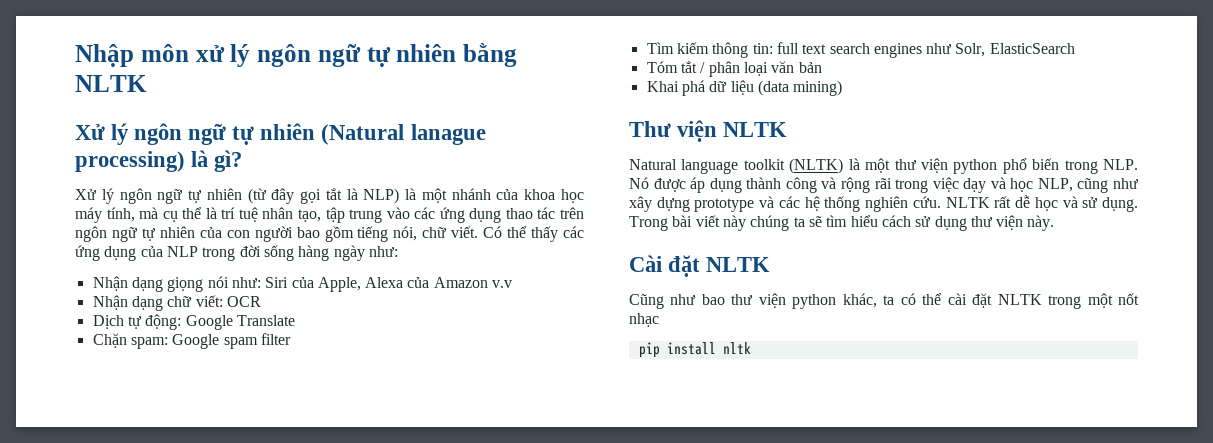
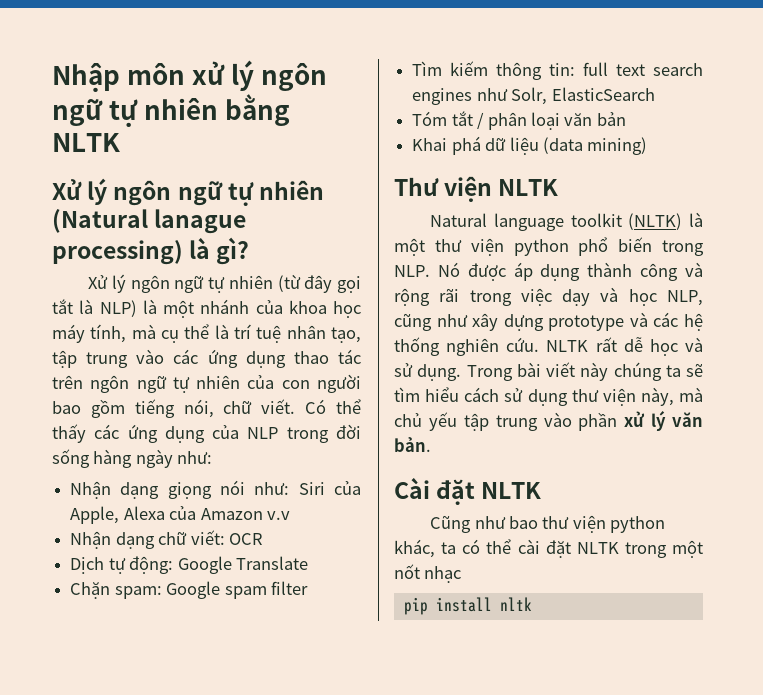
[1027,215,1055,231] này. -> [640,387,703,406] [394,411,703,431] [394,437,431,452] này, mà chủ yếu tập trung vào phần xử lý văn bản.

